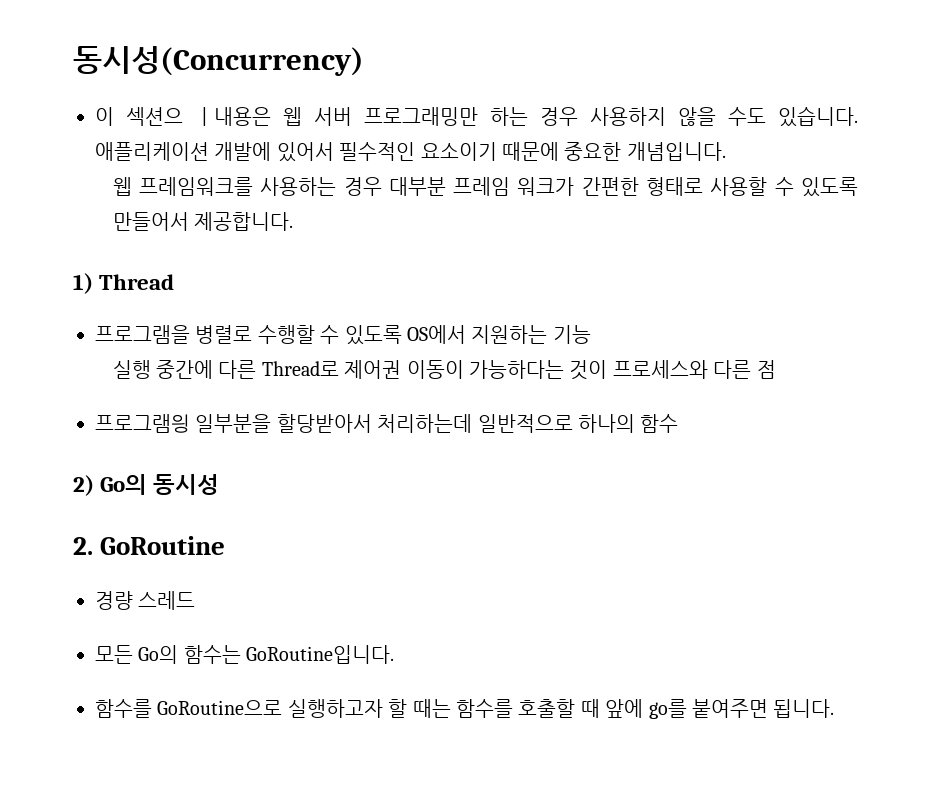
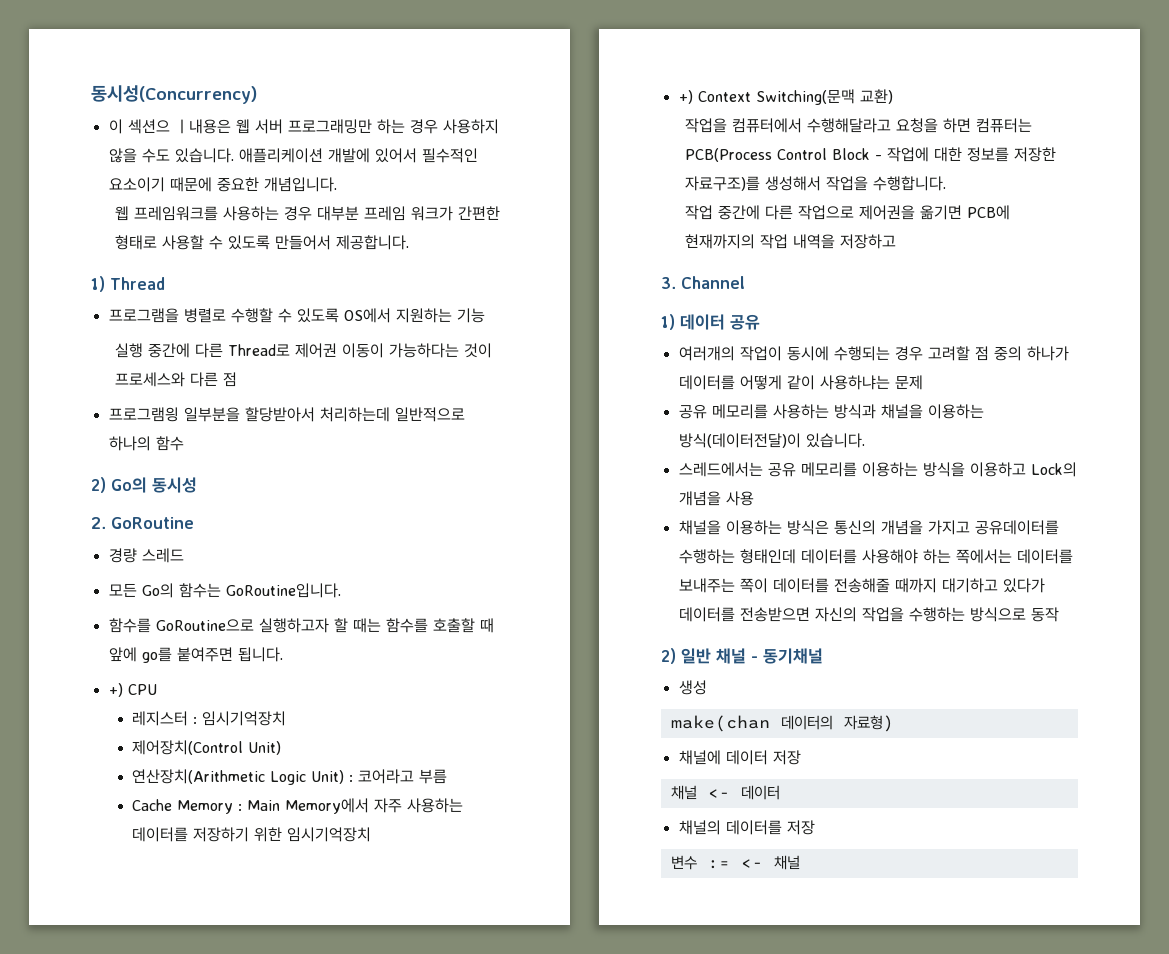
(835, 708) none -> [108,683,157,697] [132,711,287,726] [132,740,282,755] [132,769,448,785] [132,798,464,814] [132,827,372,842] [678,89,893,105] [684,118,1032,133] [684,147,1056,162] [684,176,946,191] [684,205,1010,220] [684,234,896,249] [661,276,745,289] [661,314,760,330] [678,346,1069,361] [678,375,923,390] [678,404,984,419] [678,433,865,448] [678,462,1077,477] [678,491,754,506] [678,520,1059,535] [678,549,1073,564] [678,578,1045,593] [678,607,1059,622] [661,648,823,664] [678,680,707,695] [670,715,894,732] [678,750,801,765] [670,785,780,800] [678,820,815,835] [670,855,800,870] // +) CPU // 레지스터 : 임시기억장치 // 제어장치(Control Unit) // 연산장치(Arithmetic Logic Unit) : 코어라고 부름 // Cache Memory : Main Memory에서 자주 사용하는 데이터를 저장하기 위한 임시기억장치 // +) Context Switching(문맥 교환) // 작업을 컴퓨터에서 수행해달라고 요청을 하면 컴퓨터는 PCB(Process Control Block - 작업에 대한 정보를 저장한 자료구조)를 생성해서 작업을 수행합니다. // 작업 중간에 다른 작업으로 제어권을 옮기면 PCB에 현재까지의 작업 내역을 저장하고 // 3. Channel // 1) 데이터 공유 // 여러개의 작업이 동시에 수행되는 경우 고려할 점 중의 하나가 데이터를 어떻게 같이 사용하냐는 문제 // 공유 메모리를 사용하는 방식과 채널을 이용하는 방식(데이터전달)이 있습니다. // 스레드에서는 공유 메모리를 이용하는 방식을 이용하고 Lock의 개념을 사용 // 채널을 이용하는 방식은 통신의 개념을 가지고 공유데이터를 수행하는 형태인데 데이터를 사용해야 하는 쪽에서는 데이터를 보내주는 쪽이 데이터를 전송해줄 때까지 대기하고 있다가 데이터를 전송받으면 자신의 작업을 수행하는 방식으로 동작 // 2) 일반 채널 - 동기채널 // 생성 // make(chan 데이터의 자료형) // 채널에 데이터 저장 // 채널 <- 데이터 // 채널의 데이터를 저장 // 변수 := <- 채널

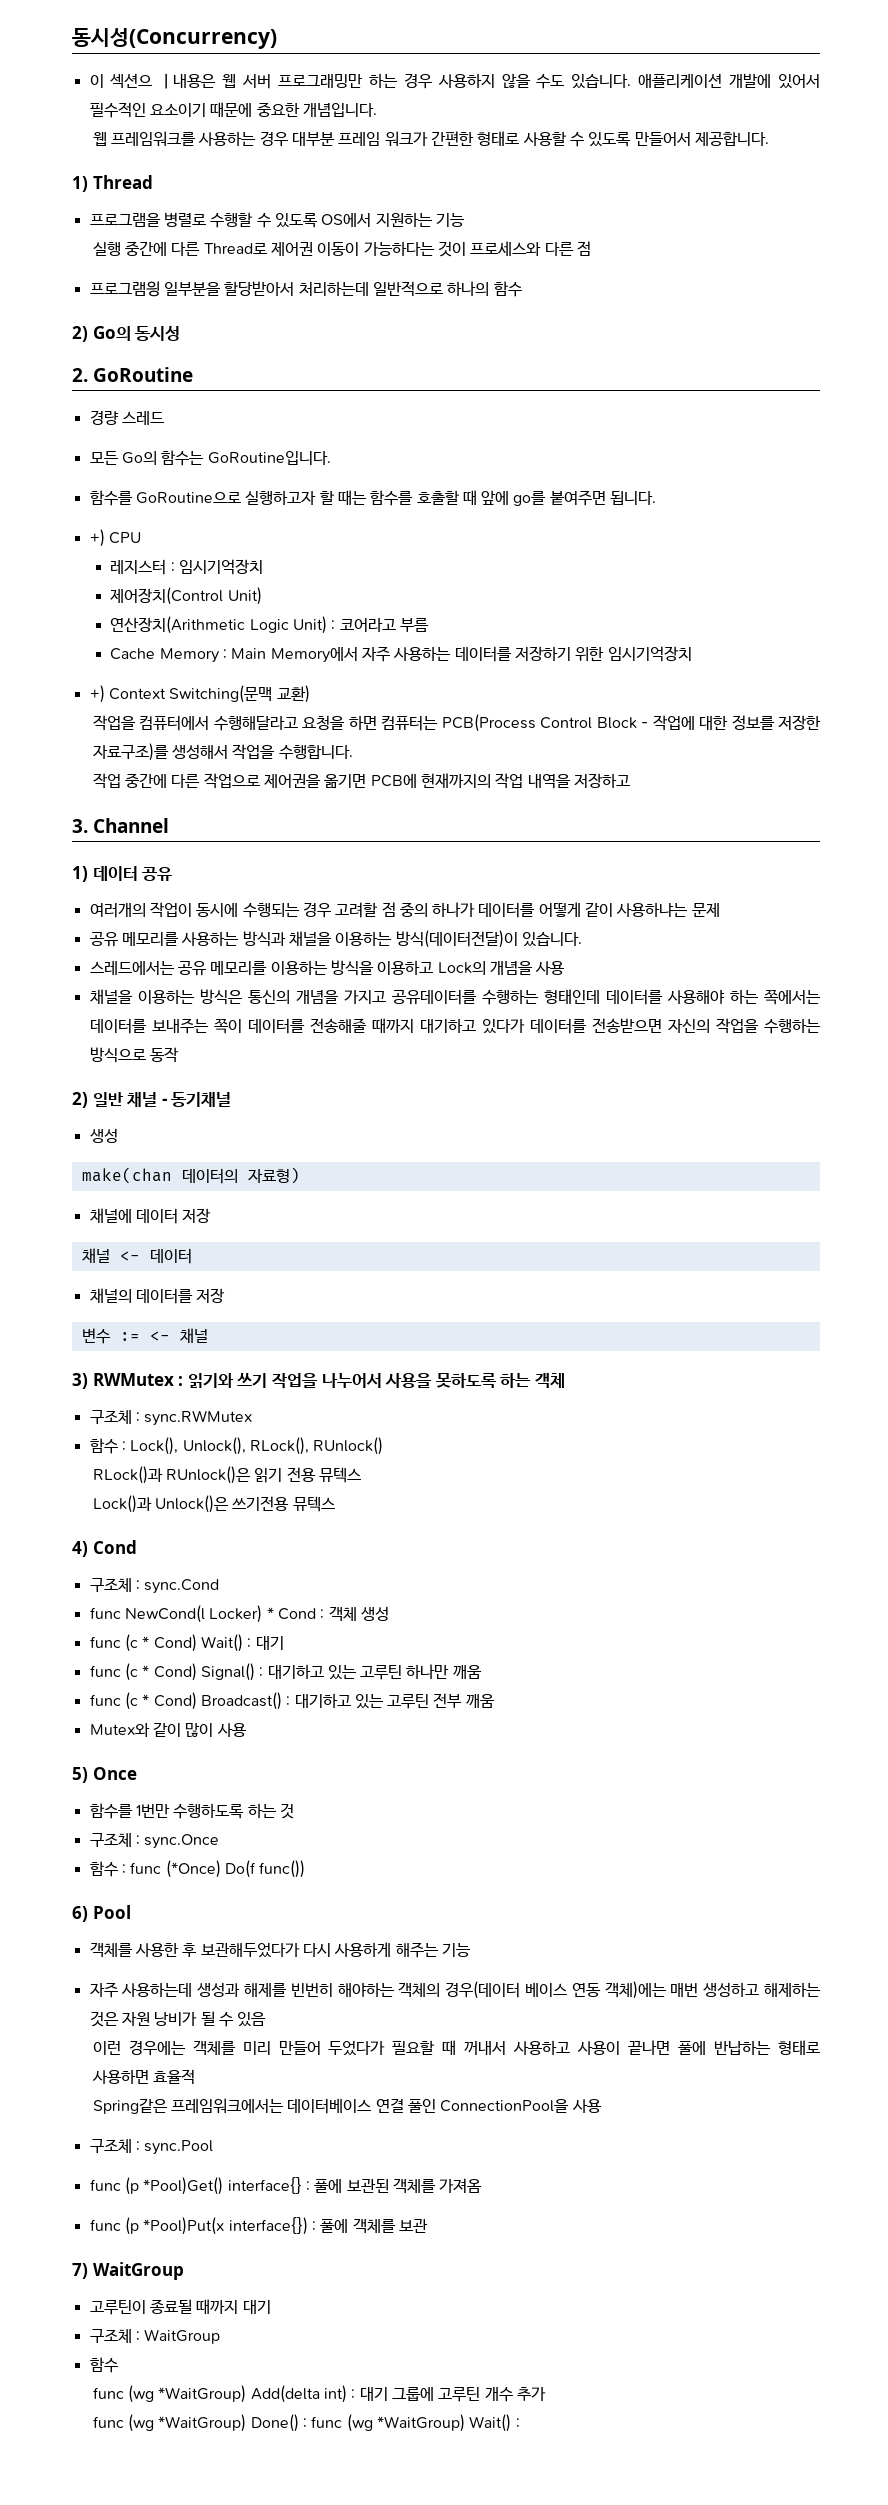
(800, 862) none -> [72,1373,565,1389] [89,1410,253,1426] [89,1437,384,1455] [92,1466,362,1484] [92,1495,335,1513] [72,1540,137,1557] [89,1578,220,1594] [89,1605,389,1623] [89,1634,284,1652] [89,1663,482,1681] [89,1692,495,1710] [89,1722,247,1737] [72,1767,137,1783] [89,1803,294,1819] [89,1833,220,1849] [89,1860,306,1878] [72,1905,131,1922] [89,1942,471,1958] [89,1981,821,1999] [89,2011,267,2027] [92,2040,820,2056] [91,2069,196,2085] [92,2098,602,2114] [89,2139,214,2155] [89,2177,483,2195] [89,2217,428,2235] [72,2262,184,2280] [89,2299,271,2315] [89,2329,221,2344] [89,2357,118,2373] [92,2385,546,2403] [92,2414,520,2432] // 3) RWMutex : 읽기와 쓰기 작업을 나누어서 사용을 못하도록 하는 객체 // 구조체 : sync.RWMutex // 함수 : Lock(), Unlock(), RLock(), RUnlock() // RLock()과 RUnlock()은 읽기 전용 뮤텍스 // Lock()과 Unlock()은 쓰기전용 뮤텍스 // 4) Cond // 구조체 : sync.Cond // func NewCond(l Locker) * Cond : 객체 생성 // func (c * Cond) Wait() : 대기 // func (c * Cond) Signal() : 대기하고 있는 고루틴 하나만 깨움 // func (c * Cond) Broadcast() : 대기하고 있는 고루틴 전부 깨움 // Mutex와 같이 많이 사용 // 5) Once // 함수를 1번만 수행하도록 하는 것 // 구조체 : sync.Once // 함수 : func (*Once) Do(f func()) // 6) Pool // 객체를 사용한 후 보관해두었다가 다시 사용하게 해주는 기능 // 자주 사용하는데 생성과 해제를 빈번히 해야하는 객체의 경우(데이터 베이스 연동 객체)에는 매번 생성하고 해제하는 것은 자원 낭비가 될 수 있음 // 이런 경우에는 객체를 미리 만들어 두었다가 필요할 때 꺼내서 사용하고 사용이 끝나면 풀에 반납하는 형태로 사용하면 효율적 // Spring같은 프레임워크에서는 데이터베이스 연결 풀인 ConnectionPool을 사용 // 구조체 : sync.Pool // func (p *Pool)Get() interface{} : 풀에 보관된 객체를 가져옴 // func (p *Pool)Put(x interface{}) : 풀에 객체를 보관 // 7) WaitGroup // 고루틴이 종료될 때까지 대기 // 구조체 : WaitGroup // 함수 // func (wg *WaitGroup) Add(delta int) : 대기 그룹에 고루틴 개수 추가 // func (wg *WaitGroup) Done() : func (wg *WaitGroup) Wait() :

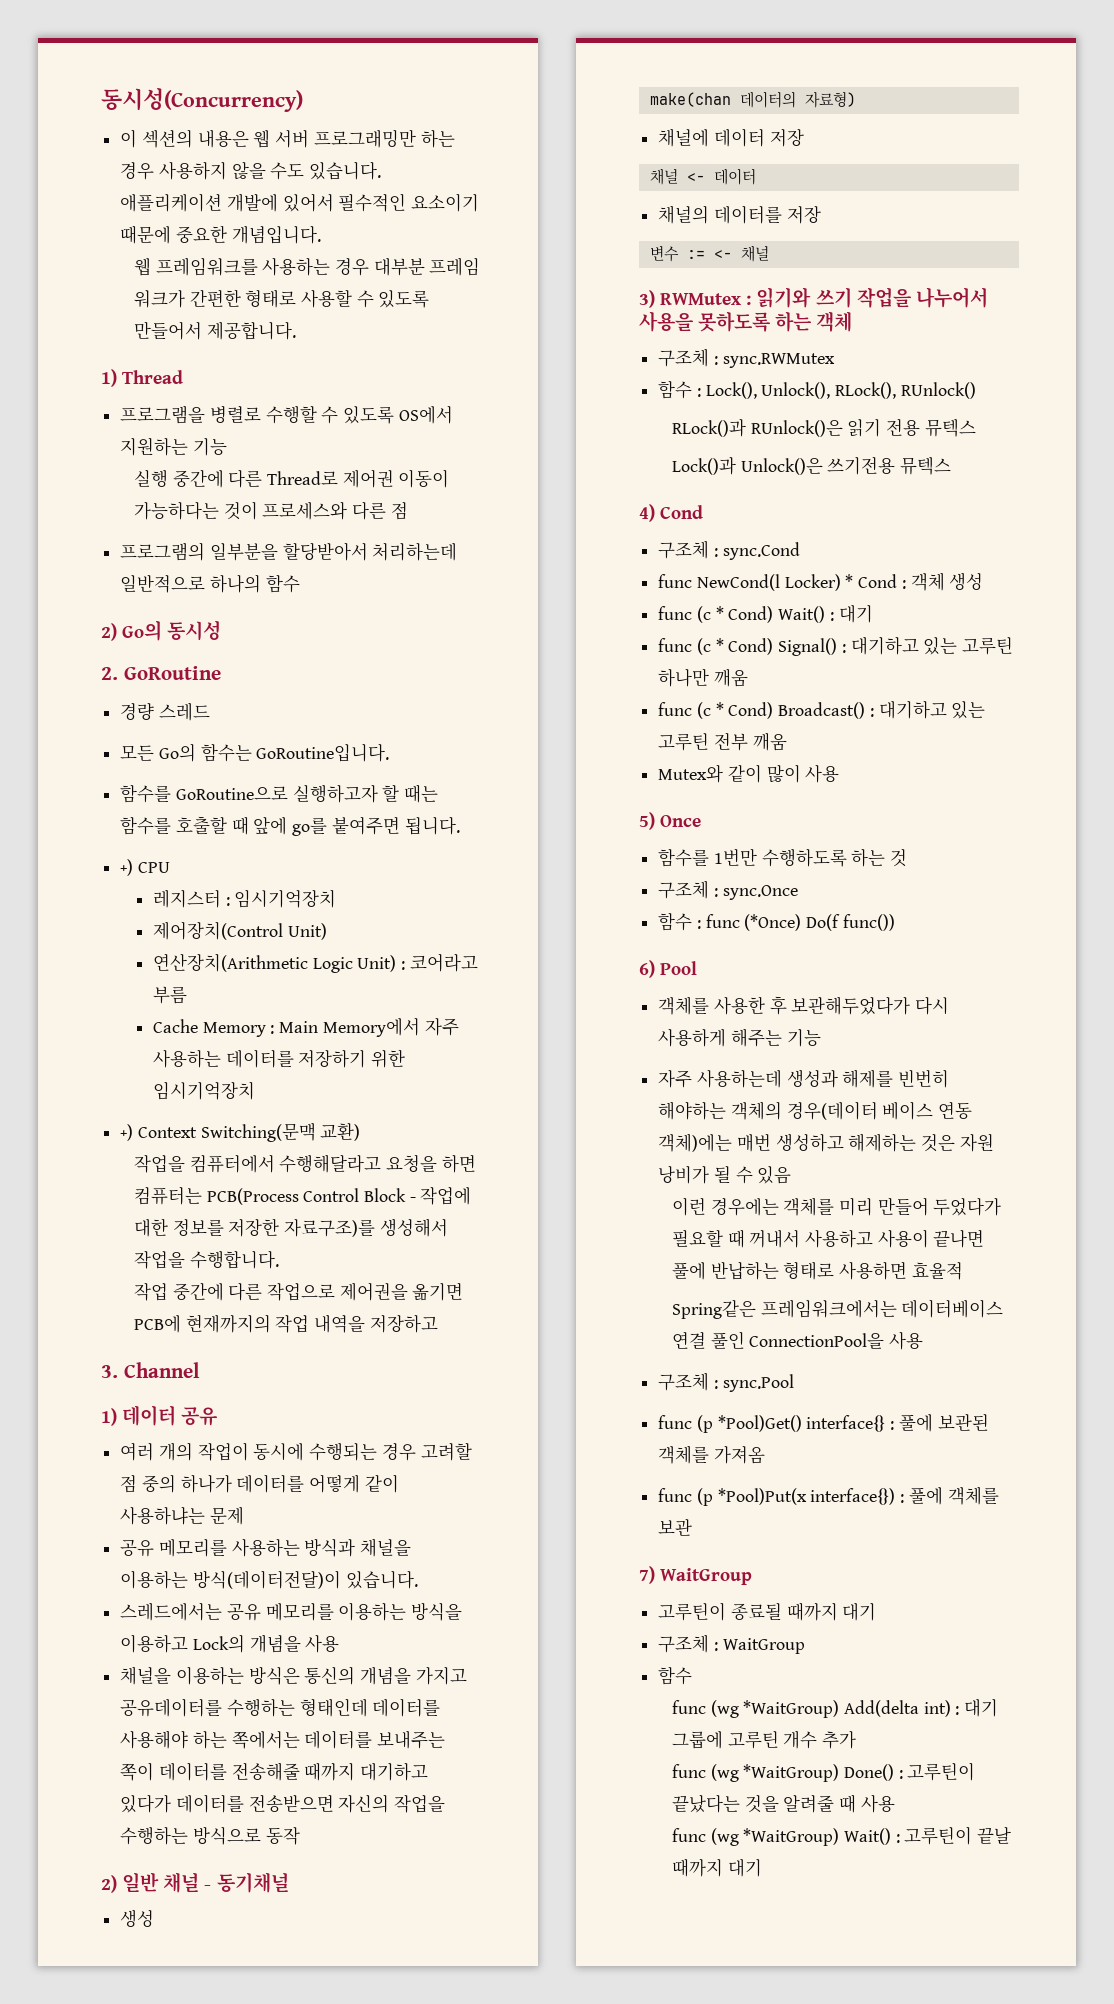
[110,73,217,89] 섹션으 ㅣ내용은 -> [141,129,249,148] 섹션의 내용은
[89,281,160,297] 프로그램읭 -> [120,542,206,561] 프로그램의
[89,903,146,918] 여러개의 -> [120,1442,193,1461] 여러 개의
(308, 2423) none -> [907,1762,976,1781] [671,1794,895,1813] 고루틴이 끝났다는 것을 알려줄 때 사용 //
(520, 2423) none -> [904,1826,1012,1845] [671,1858,762,1877] 고루틴이 끝날 때까지 대기

